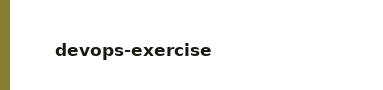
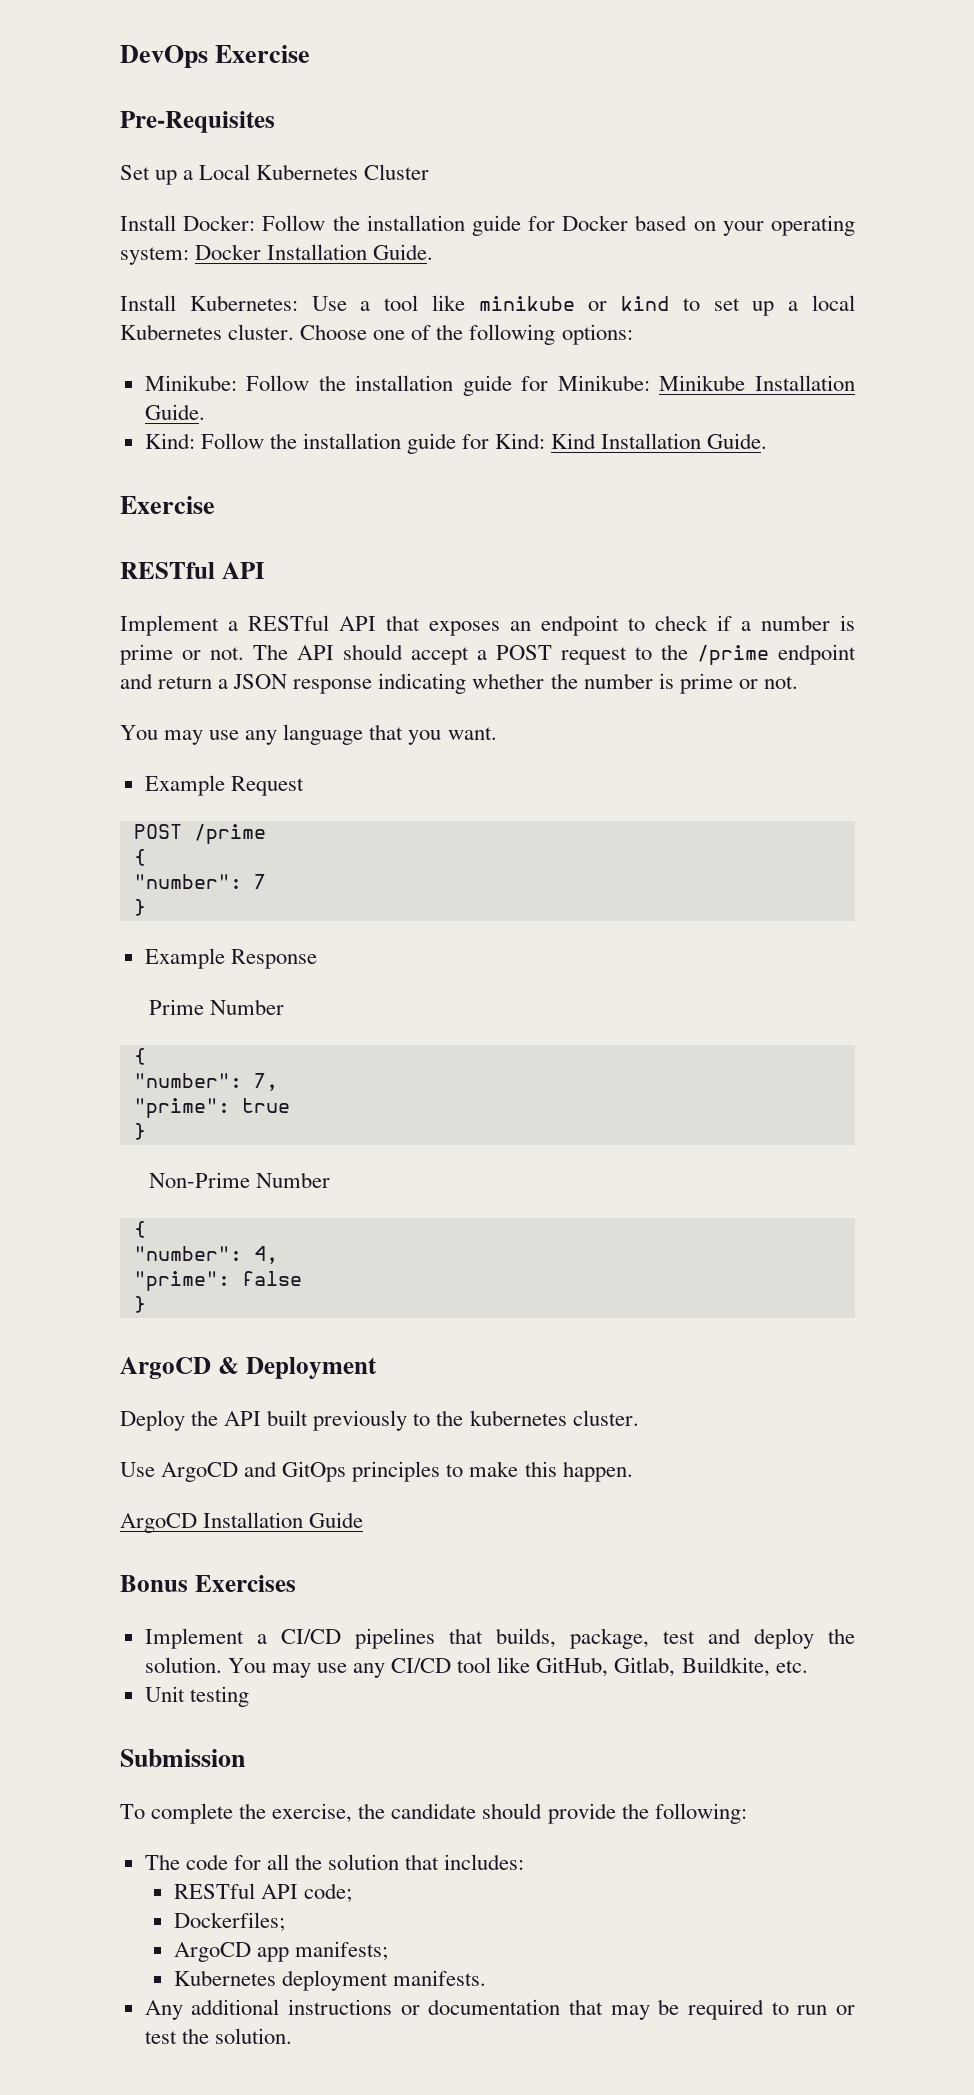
[55,43,212,60] devops-exercise -> [120,45,311,68] [120,111,275,133] [120,164,430,185] [120,215,855,236] [120,244,434,265] [120,295,855,316] [120,324,633,345] [144,375,855,396] [144,404,205,420] [144,433,768,454] [120,496,215,514] [120,562,265,579] [120,615,855,636] [120,644,856,665] [120,673,798,694] [120,724,497,745] [144,775,304,796] [133,824,266,844] [133,849,146,866] [133,874,266,889] [133,899,146,916] [144,948,317,969] [149,999,285,1015] [133,1048,146,1065] [133,1073,278,1091] [133,1098,290,1118] [133,1123,146,1140] [149,1172,331,1188] [133,1221,146,1238] [133,1246,278,1264] [133,1271,302,1291] [133,1296,146,1313] [120,1357,377,1379] [120,1410,639,1431] [120,1461,633,1482] [120,1512,364,1533] [120,1575,296,1592] [144,1628,855,1649] [144,1657,808,1678] [144,1686,249,1707] [120,1749,245,1767] [120,1803,747,1824] [144,1854,525,1870] [174,1883,353,1903] [174,1912,286,1932] [174,1941,389,1962] [174,1970,487,1991] [144,1999,855,2020] [144,2028,292,2044] DevOps Exercise // Pre-Requisites // Set up a Local Kubernetes Cluster // Install Docker: Follow the installation guide for Docker based on your operating system: Docker Installation Guide. // Install Kubernetes: Use a tool like minikube or kind to set up a local Kubernetes cluster. Choose one of the following options: // Minikube: Follow the installation guide for Minikube: Minikube Installation Guide. // Kind: Follow the installation guide for Kind: Kind Installation Guide. // Exercise // RESTful API // Implement a RESTful API that exposes an endpoint to check if a number is prime or not. The API should accept a POST request to the /prime endpoint and return a JSON response indicating whether the number is prime or not. // You may use any language that you want. // Example Request // POST /prime // { // "number": 7 // } // Example Response // Prime Number // { // "number": 7, // "prime": true // } // Non-Prime Number // { // "number": 4, // "prime": false // } // ArgoCD & Deployment // Deploy the API built previously to the kubernetes cluster. // Use ArgoCD and GitOps principles to make this happen. // ArgoCD Installation Guide // Bonus Exercises // Implement a CI/CD pipelines that builds, package, test and deploy the solution. You may use any CI/CD tool like GitHub, Gitlab, Buildkite, etc. // Unit testing // Submission // To complete the exercise, the candidate should provide the following: // The code for all the solution that includes: // RESTful API code; // Dockerfiles; // ArgoCD app manifests; // Kubernetes deployment manifests. // Any additional instructions or documentation that may be required to run or test the solution.

